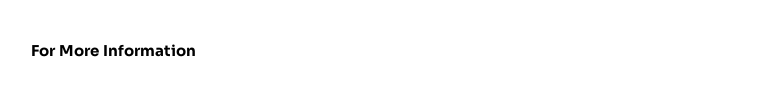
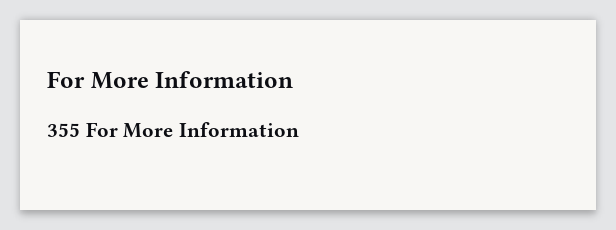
[31,44,197,57] For More Information -> [47,71,294,89] [47,122,300,138] For More Information // 355 For More Information

